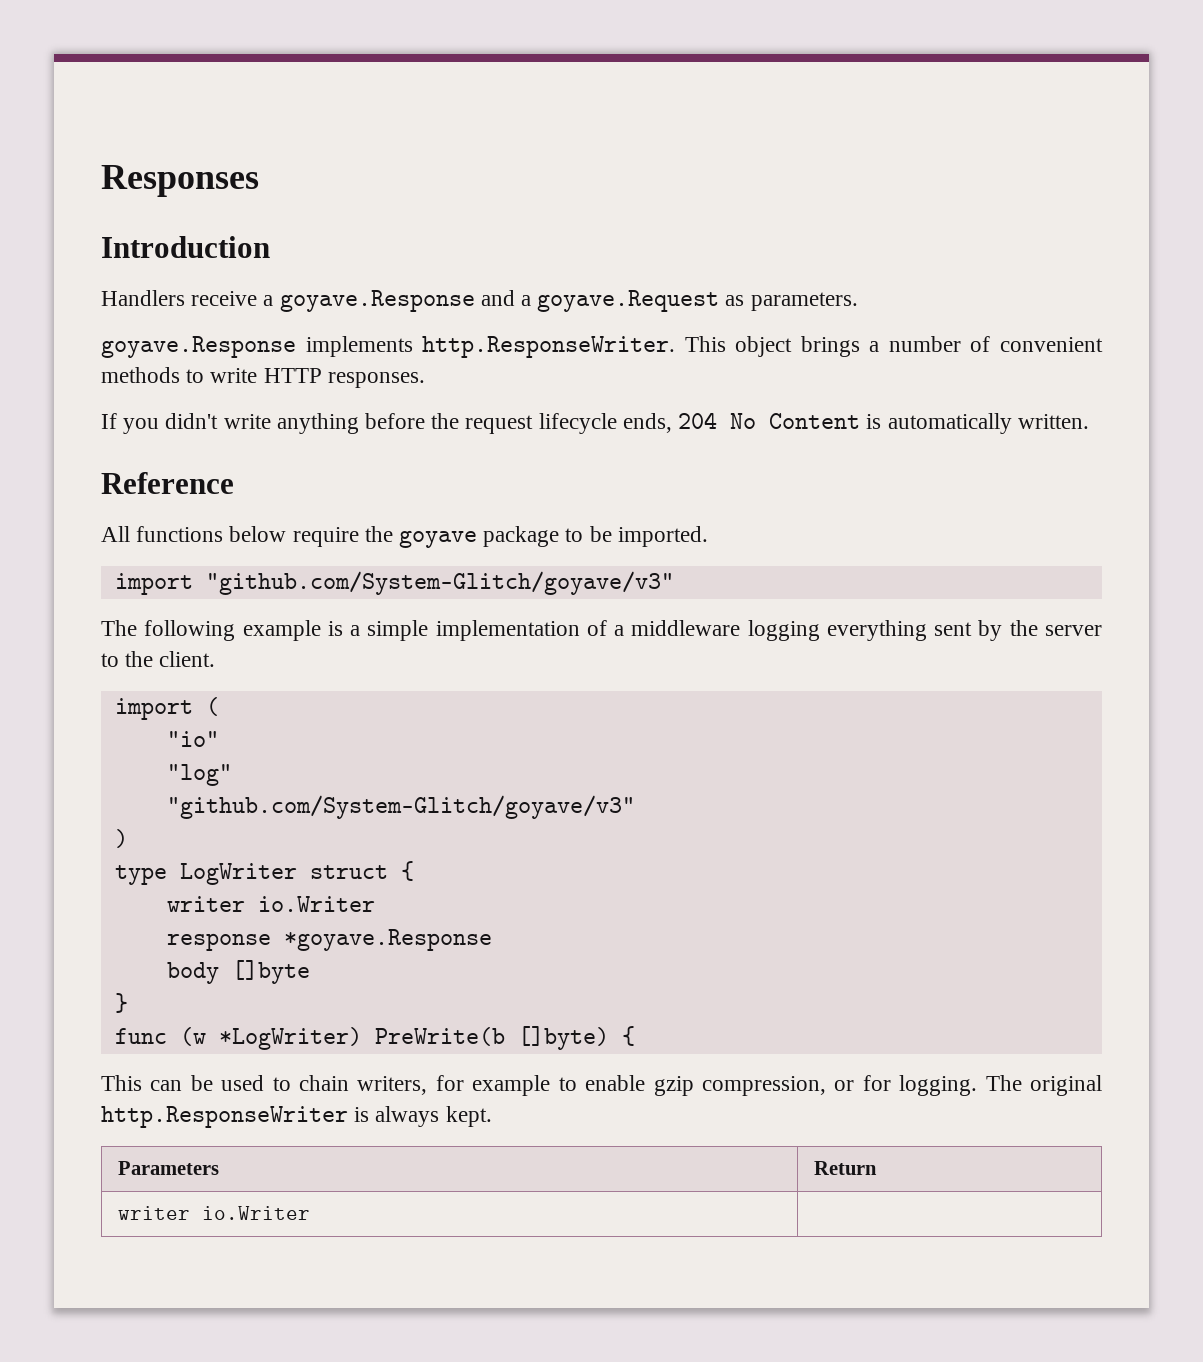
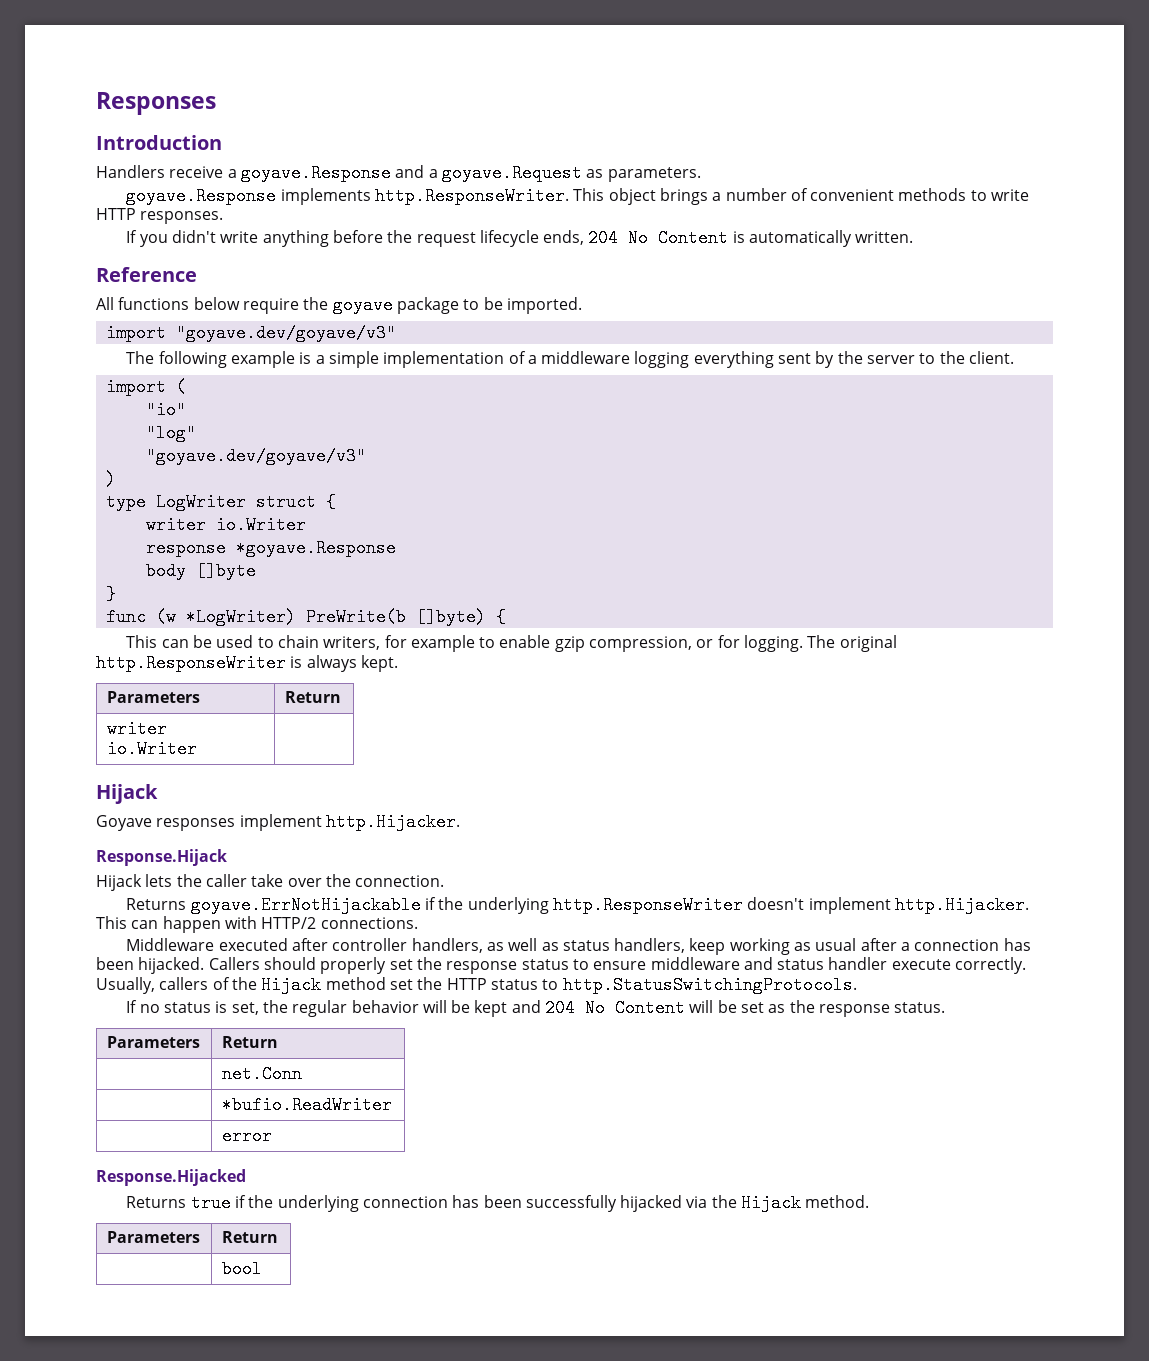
[205,571,674,595] "github.com/System-Glitch/goyave/v3" -> [175,324,396,342] "goyave.dev/goyave/v3"
[166,795,635,819] "github.com/System-Glitch/goyave/v3" -> [145,447,366,465] "goyave.dev/goyave/v3"
(310, 1213) none -> [96,784,158,804] [96,813,460,831] [96,849,227,866] [96,874,445,891] [126,896,1029,914] [96,916,418,933] [126,938,1031,955] [96,957,1027,974] [96,976,857,994] [126,999,946,1017] [106,1036,200,1048] [221,1036,278,1048] [221,1065,302,1083] [221,1096,392,1114] [221,1127,272,1145] [96,1169,246,1186] [126,1194,870,1212] [106,1231,200,1243] [221,1231,278,1243] [221,1260,262,1278] // Hijack // Goyave responses implement http.Hijacker. // Response.Hijack // Hijack lets the caller take over the connection. // Returns goyave.ErrNotHijackable if the underlying http.ResponseWriter doesn't implement http.Hijacker. This can happen with HTTP/2 connections. // Middleware executed after controller handlers, as well as status handlers, keep working as usual after a connection has been hijacked. Callers should properly set the response status to ensure middleware and status handler execute correctly. Usually, callers of the Hijack method set the HTTP status to http.StatusSwitchingProtocols. // If no status is set, the regular behavior will be kept and 204 No Content will be set as the response status. // Parameters | Return // | net.Conn // | *bufio.ReadWriter // | error // Response.Hijacked // Returns true if the underlying connection has been successfully hijacked via the Hijack method. // Parameters | Return // | bool

